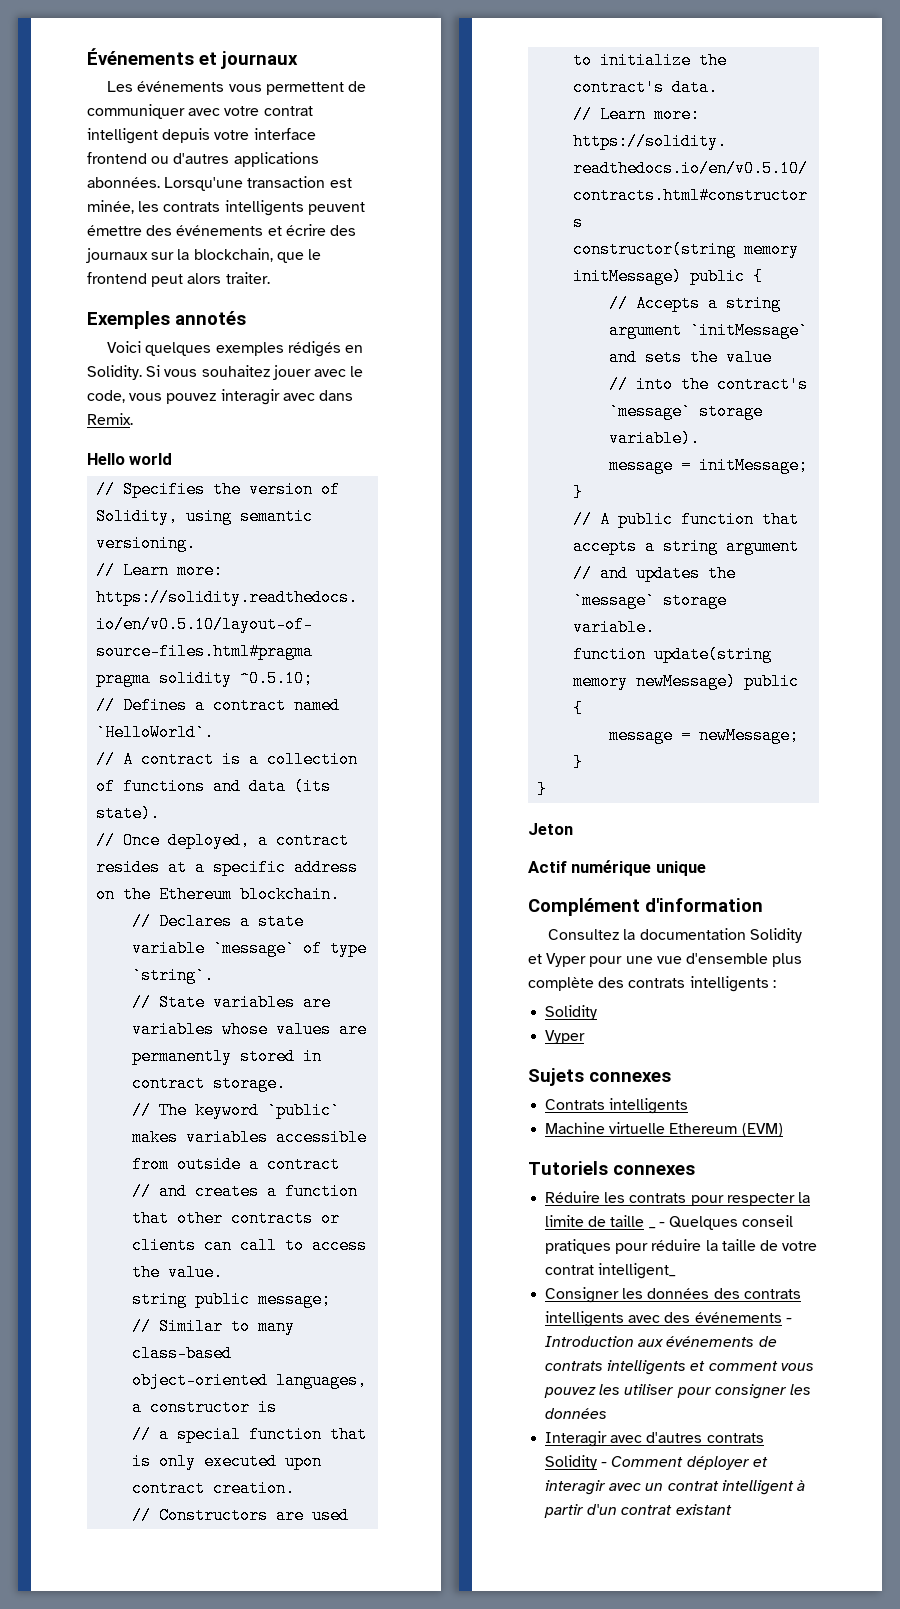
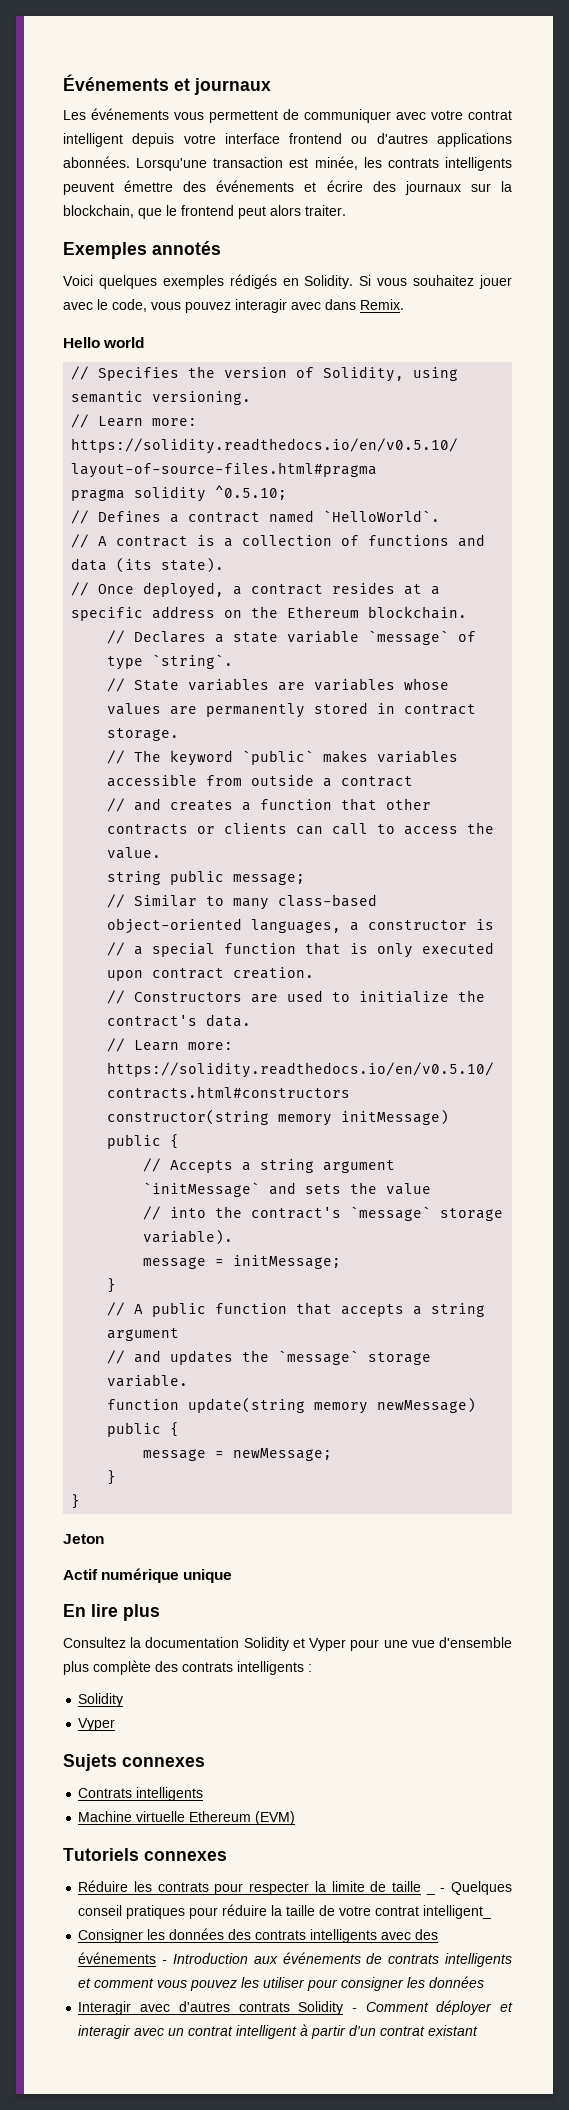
[528,898,763,916] Complément d'information -> [63,1604,160,1621] En lire plus

